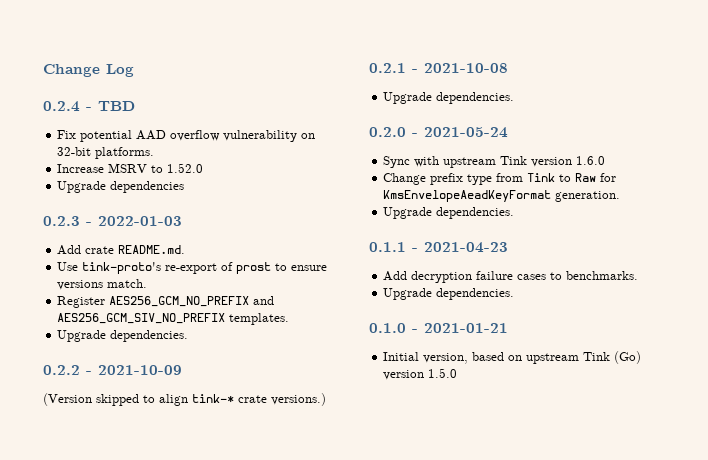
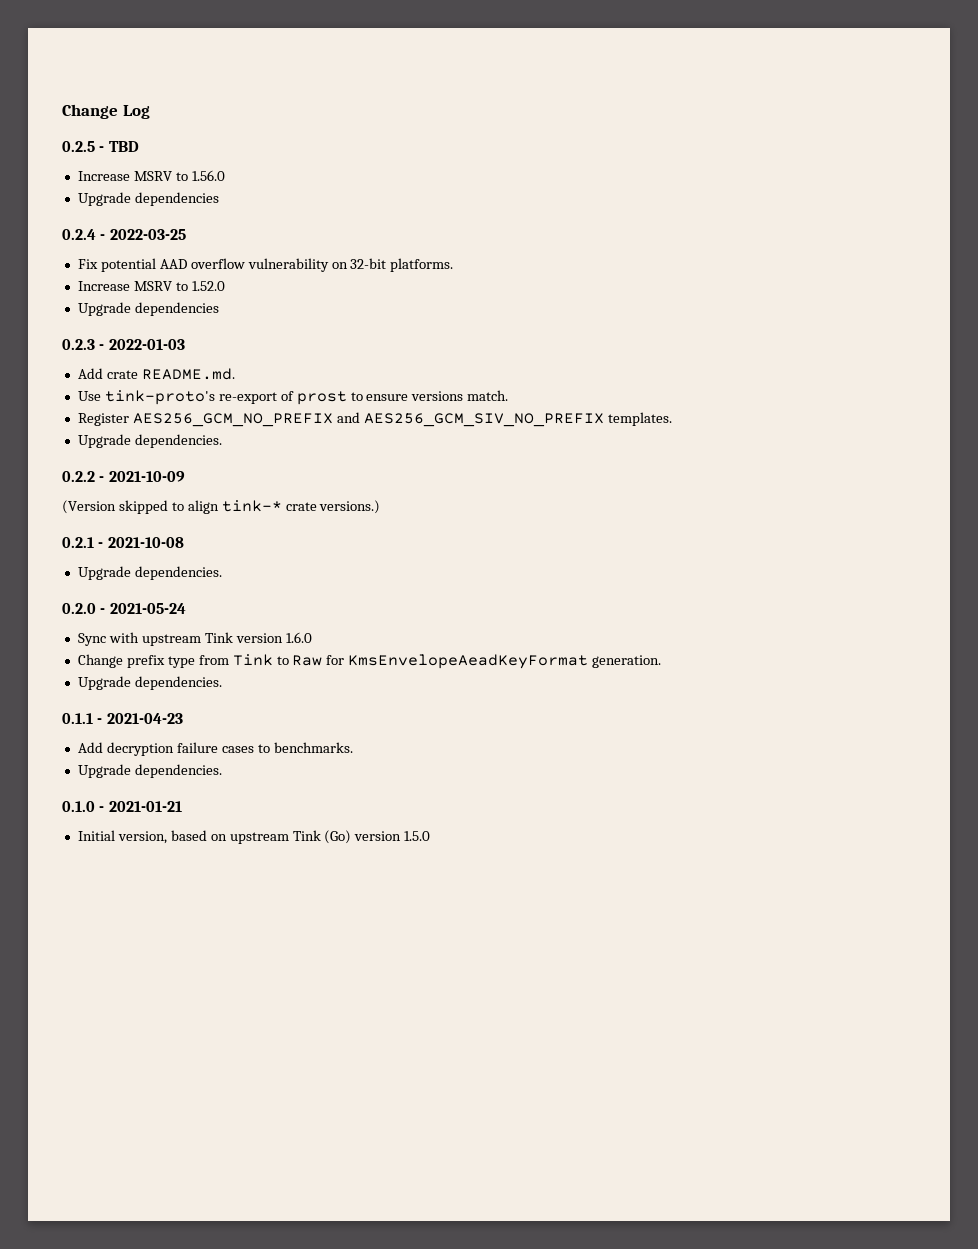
(134, 70) none -> [62,141,139,152] [77,170,225,181] [77,192,219,206] // 0.2.5 - TBD // Increase MSRV to 1.56.0 // Upgrade dependencies
[98,101,135,111] TBD -> [109,229,186,240] 2022-03-25

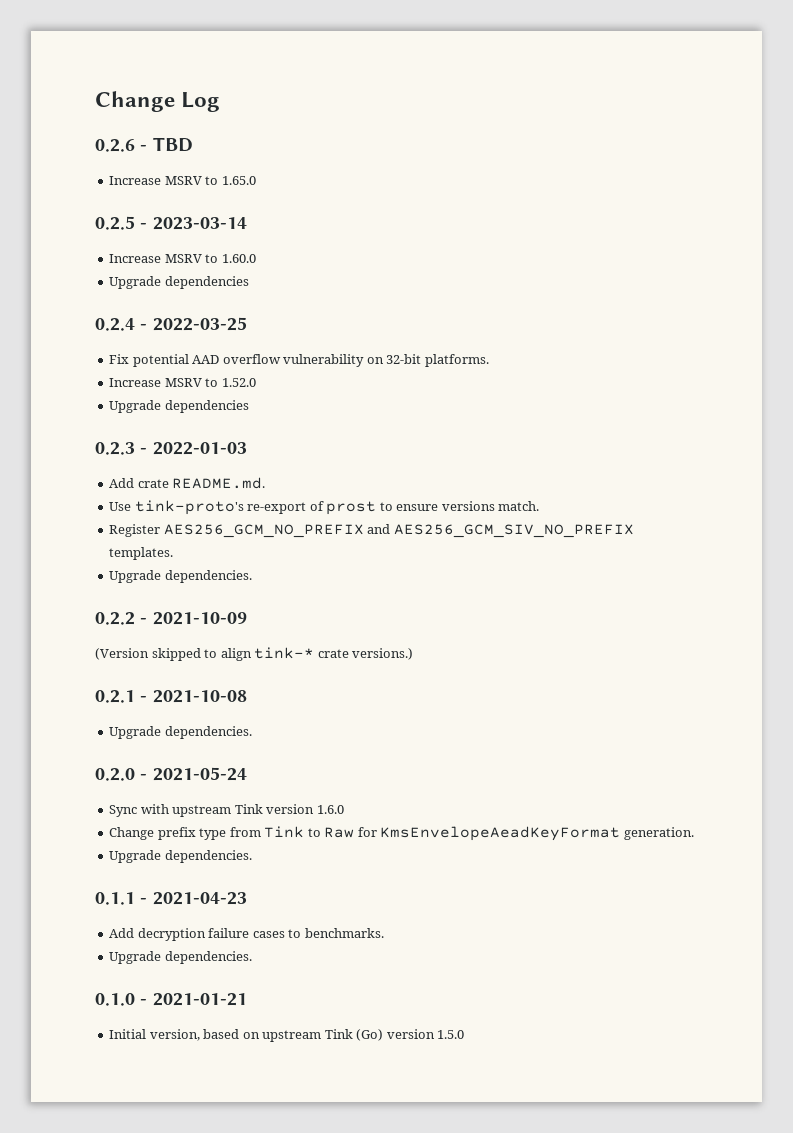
[62,141,95,152] 0.2.5 -> [95,139,135,152] 0.2.6
[191,170,225,181] 1.56.0 -> [221,176,256,185] [95,216,247,230] [109,254,256,263] 1.65.0 // 0.2.5 - 2023-03-14 // Increase MSRV to 1.60.0

